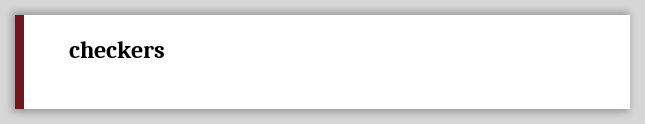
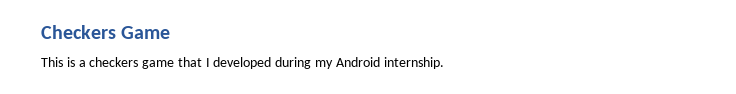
[69,41,165,58] checkers -> [41,25,171,39] [41,57,444,69] Checkers Game // This is a checkers game that I developed during my Android internship.

